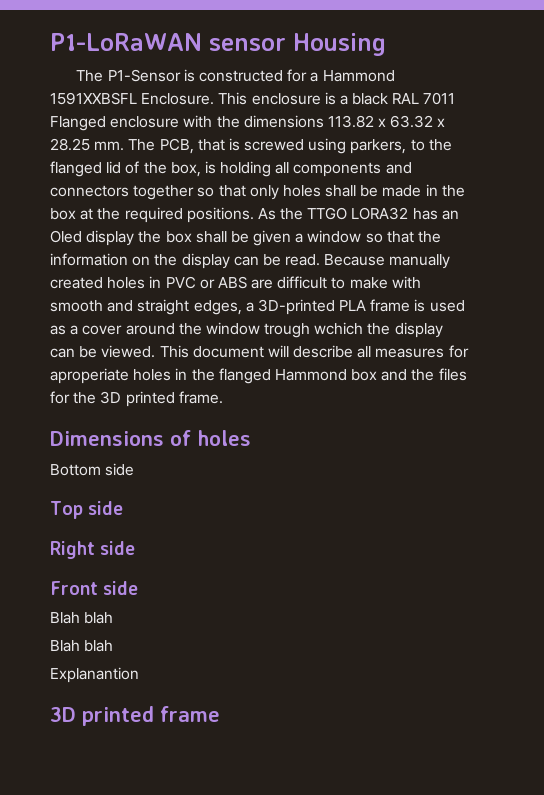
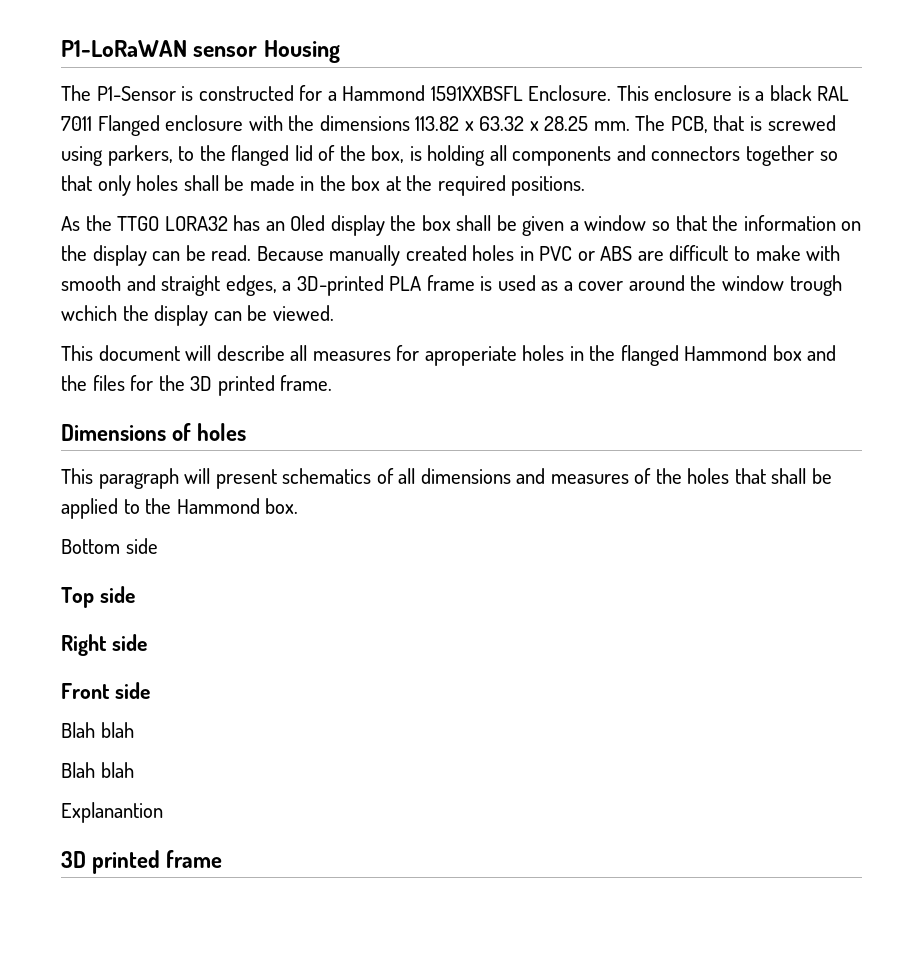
(254, 215) none -> (586, 186) //
(156, 351) none -> (334, 313) //
(251, 438) none -> [61,468,833,489] [61,498,299,519] // This paragraph will present schematics of all dimensions and measures of the holes that shall be applied to the Hammond box.

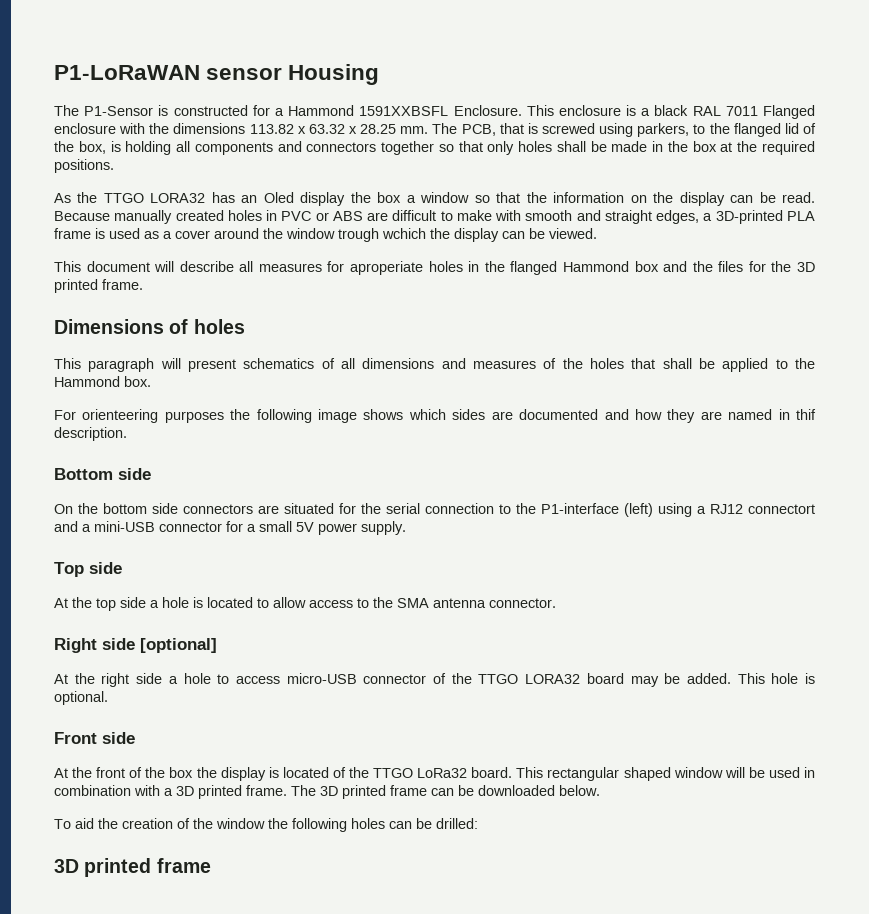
[456,215,565,236] shall be given -> (402, 197) none
[61,538,158,554] [61,586,135,608] [61,634,147,656] [61,682,150,699] [61,722,134,738] [61,762,134,778] [61,802,163,823] Bottom side // Top side // Right side // Front side // Blah blah // Blah blah // Explanantion -> [54,409,816,423] [54,427,127,441] [54,468,151,480] [54,503,815,517] [54,521,406,535] [54,562,122,577] [54,597,556,611] [54,638,217,653] [54,673,816,687] [54,691,108,705] [54,732,135,744] [54,767,815,781] [54,785,600,799] [54,818,478,832] For orienteering purposes the following image shows which sides are documented and how they are named in thif description. // Bottom side // On the bottom side connectors are situated for the serial connection to the P1-interface (left) using a RJ12 connectort and a mini-USB connector for a small 5V power supply. // Top side // At the top side a hole is located to allow access to the SMA antenna connector. // Right side [optional] // At the right side a hole to access micro-USB connector of the TTGO LORA32 board may be added. This hole is optional. // Front side // At the front of the box the display is located of the TTGO LoRa32 board. This rectangular shaped window will be used in combination with a 3D printed frame. The 3D printed frame can be downloaded below. // To aid the creation of the window the following holes can be drilled:

